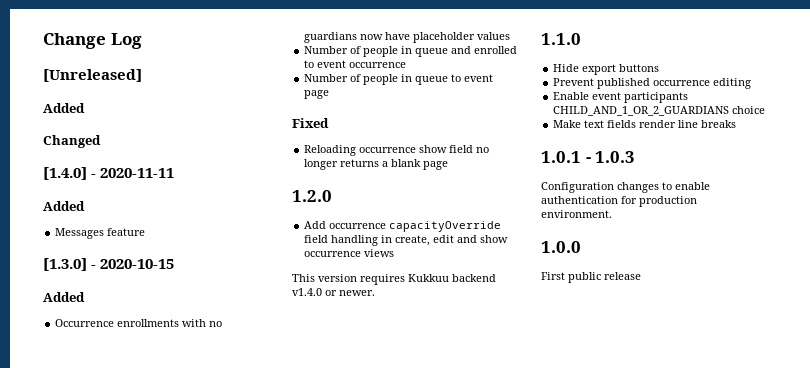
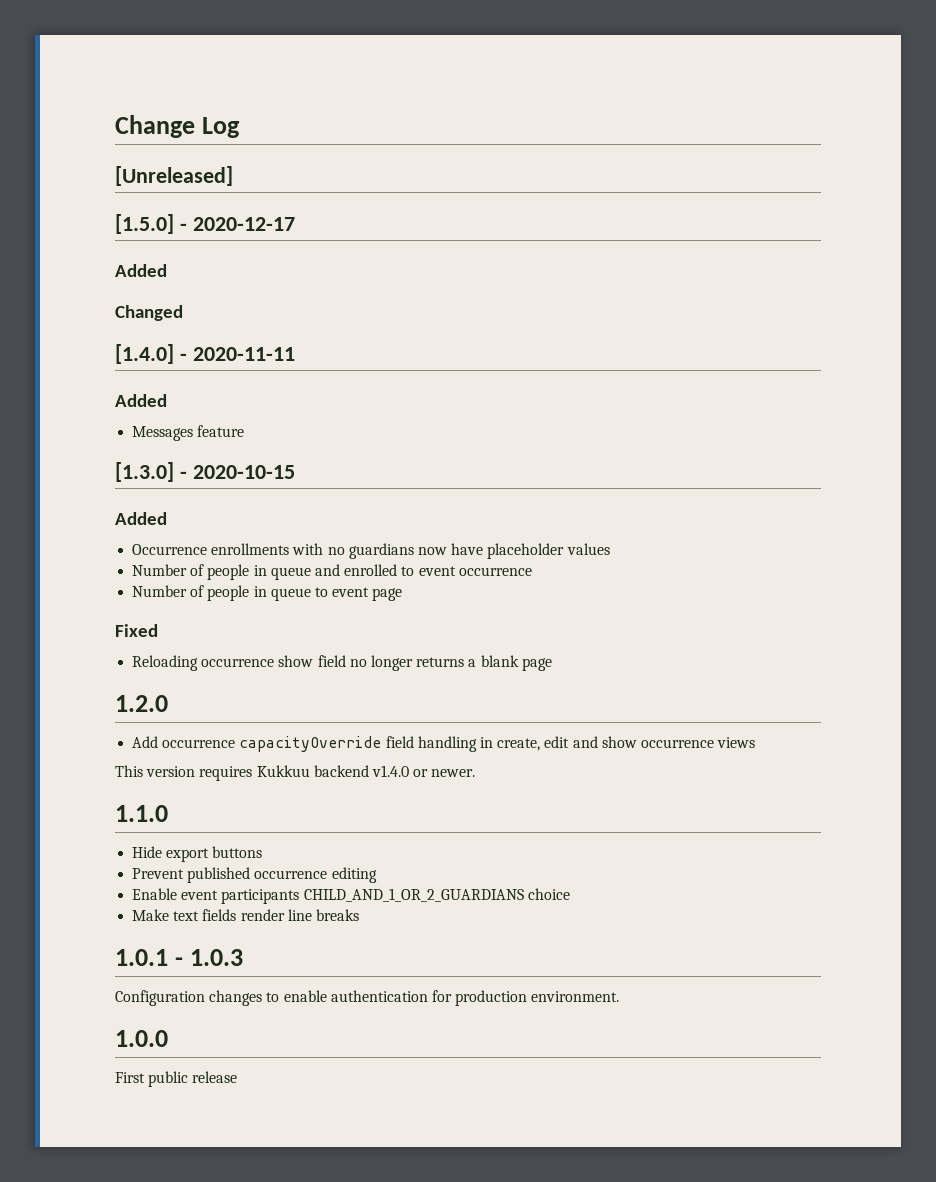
(142, 75) none -> [115,214,295,234] // [1.5.0] - 2020-12-17

